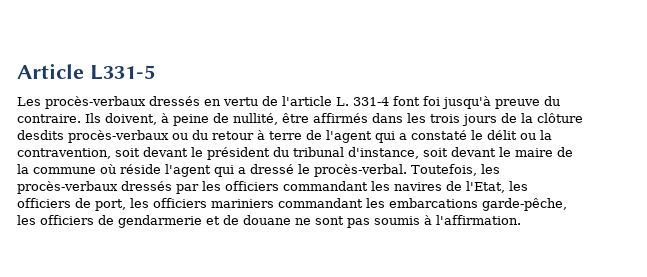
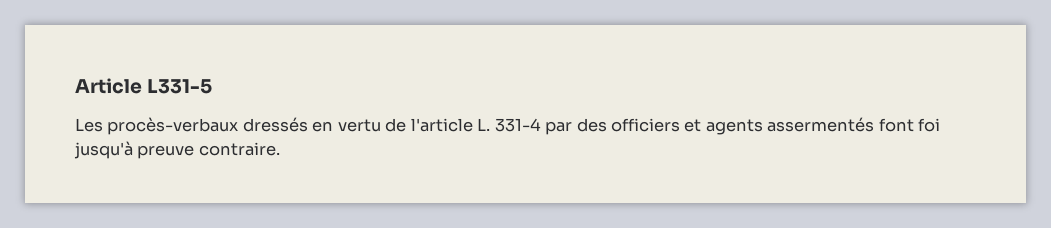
[393,96,560,109] [17,113,583,126] [17,130,552,143] [17,147,573,160] [17,164,500,177] [17,181,528,194] [17,198,567,211] [17,215,521,228] font foi jusqu'à preuve du contraire. Ils doivent, à peine de nullité, être affirmés dans les trois jours de la clôture desdits procès-verbaux ou du retour à terre de l'agent qui a constaté le délit ou la contravention, soit devant le président du tribunal d'instance, soit devant le maire de la commune où réside l'agent qui a dressé le procès-verbal. Toutefois, les procès-verbaux dressés par les officiers commandant les navires de l'Etat, les officiers de port, les officiers mariniers commandant les embarcations garde-pêche, les officiers de gendarmerie et de douane ne sont pas soumis à l'affirmation. -> [545,117,941,135] [74,141,280,159] par des officiers et agents assermentés font foi jusqu'à preuve contraire.

